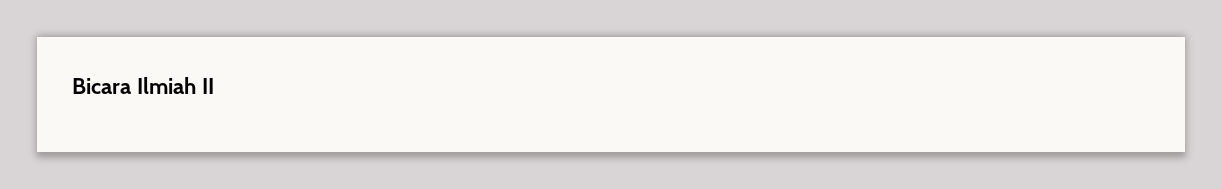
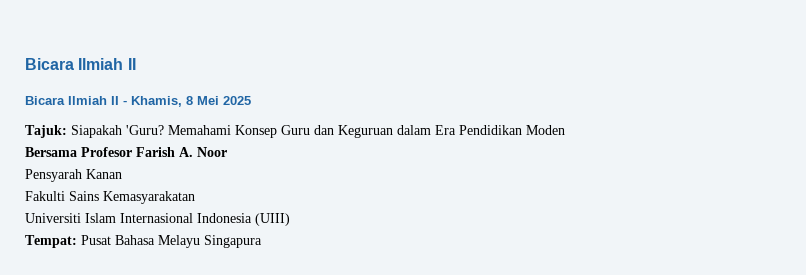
[72,77,215,94] Bicara Ilmiah II -> [25,58,136,70] [25,96,251,107] [25,125,565,138] [25,147,227,157] [25,169,122,182] [25,191,195,204] [25,213,290,226] [25,235,262,248] Bicara Ilmiah II // Bicara Ilmiah II - Khamis, 8 Mei 2025 // Tajuk: Siapakah 'Guru? Memahami Konsep Guru dan Keguruan dalam Era Pendidikan Moden // Bersama Profesor Farish A. Noor // Pensyarah Kanan // Fakulti Sains Kemasyarakatan // Universiti Islam Internasional Indonesia (UIII) // Tempat: Pusat Bahasa Melayu Singapura

